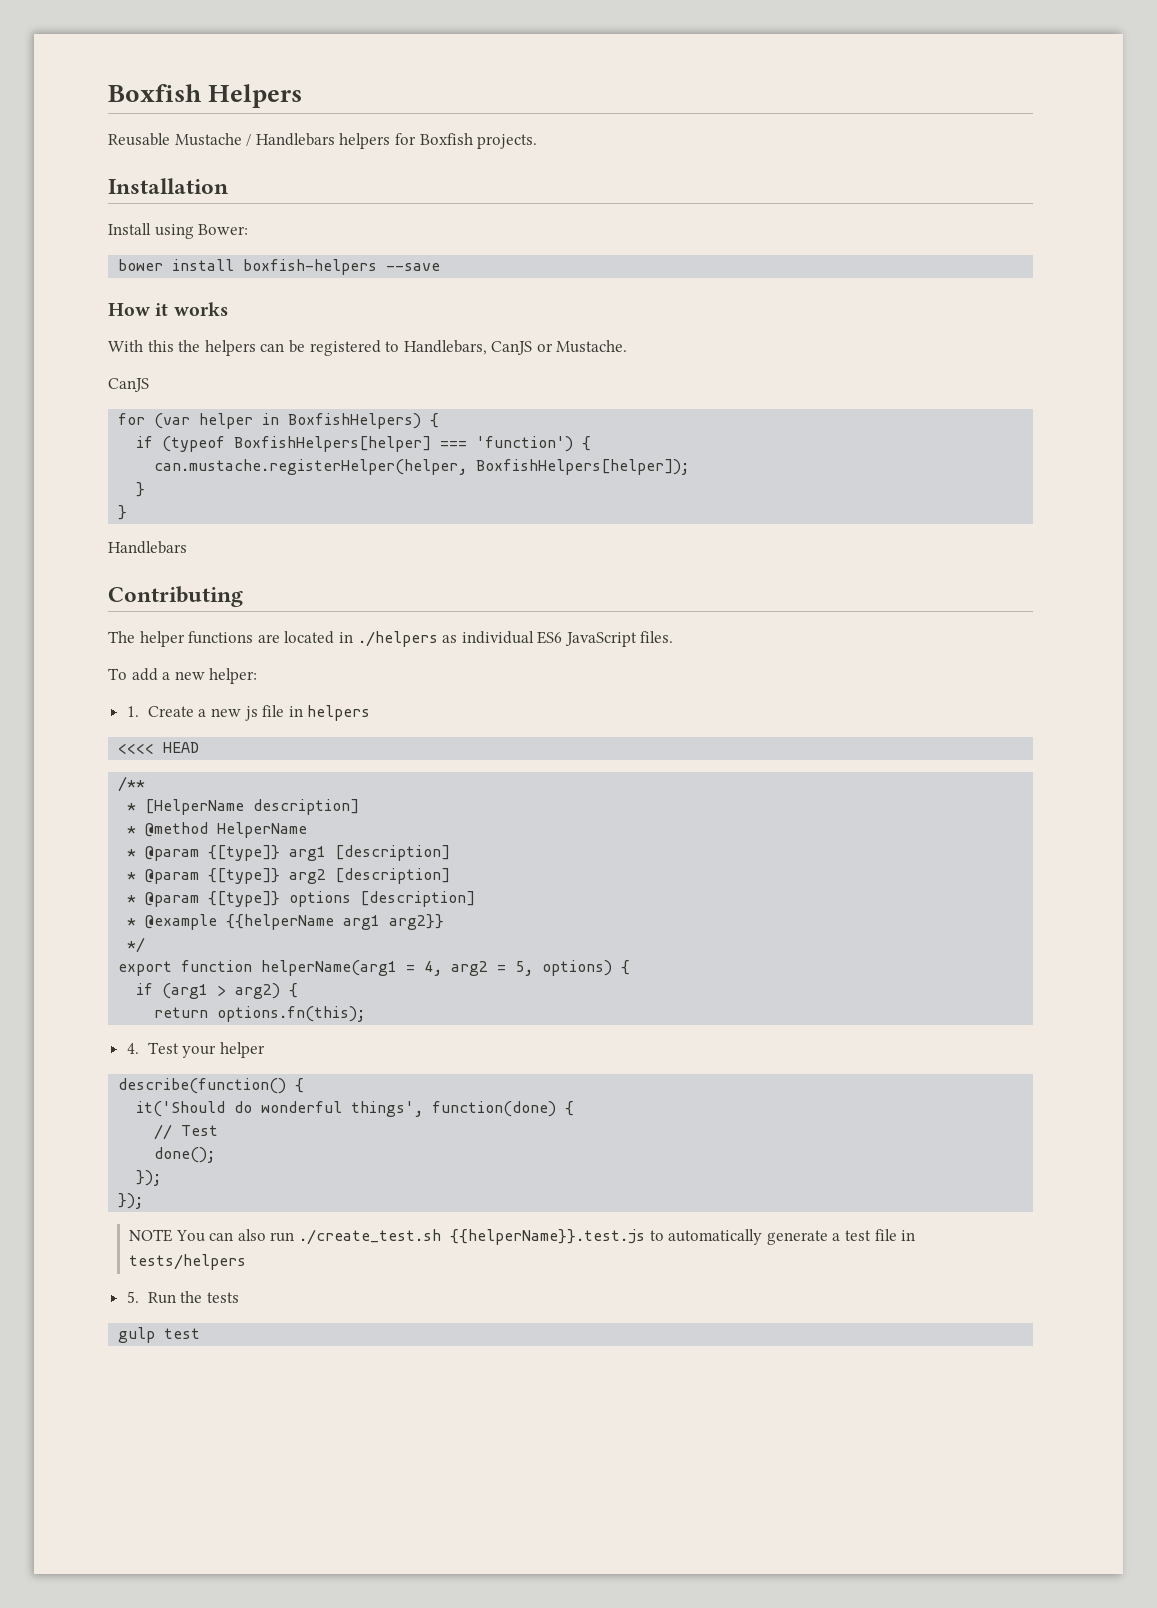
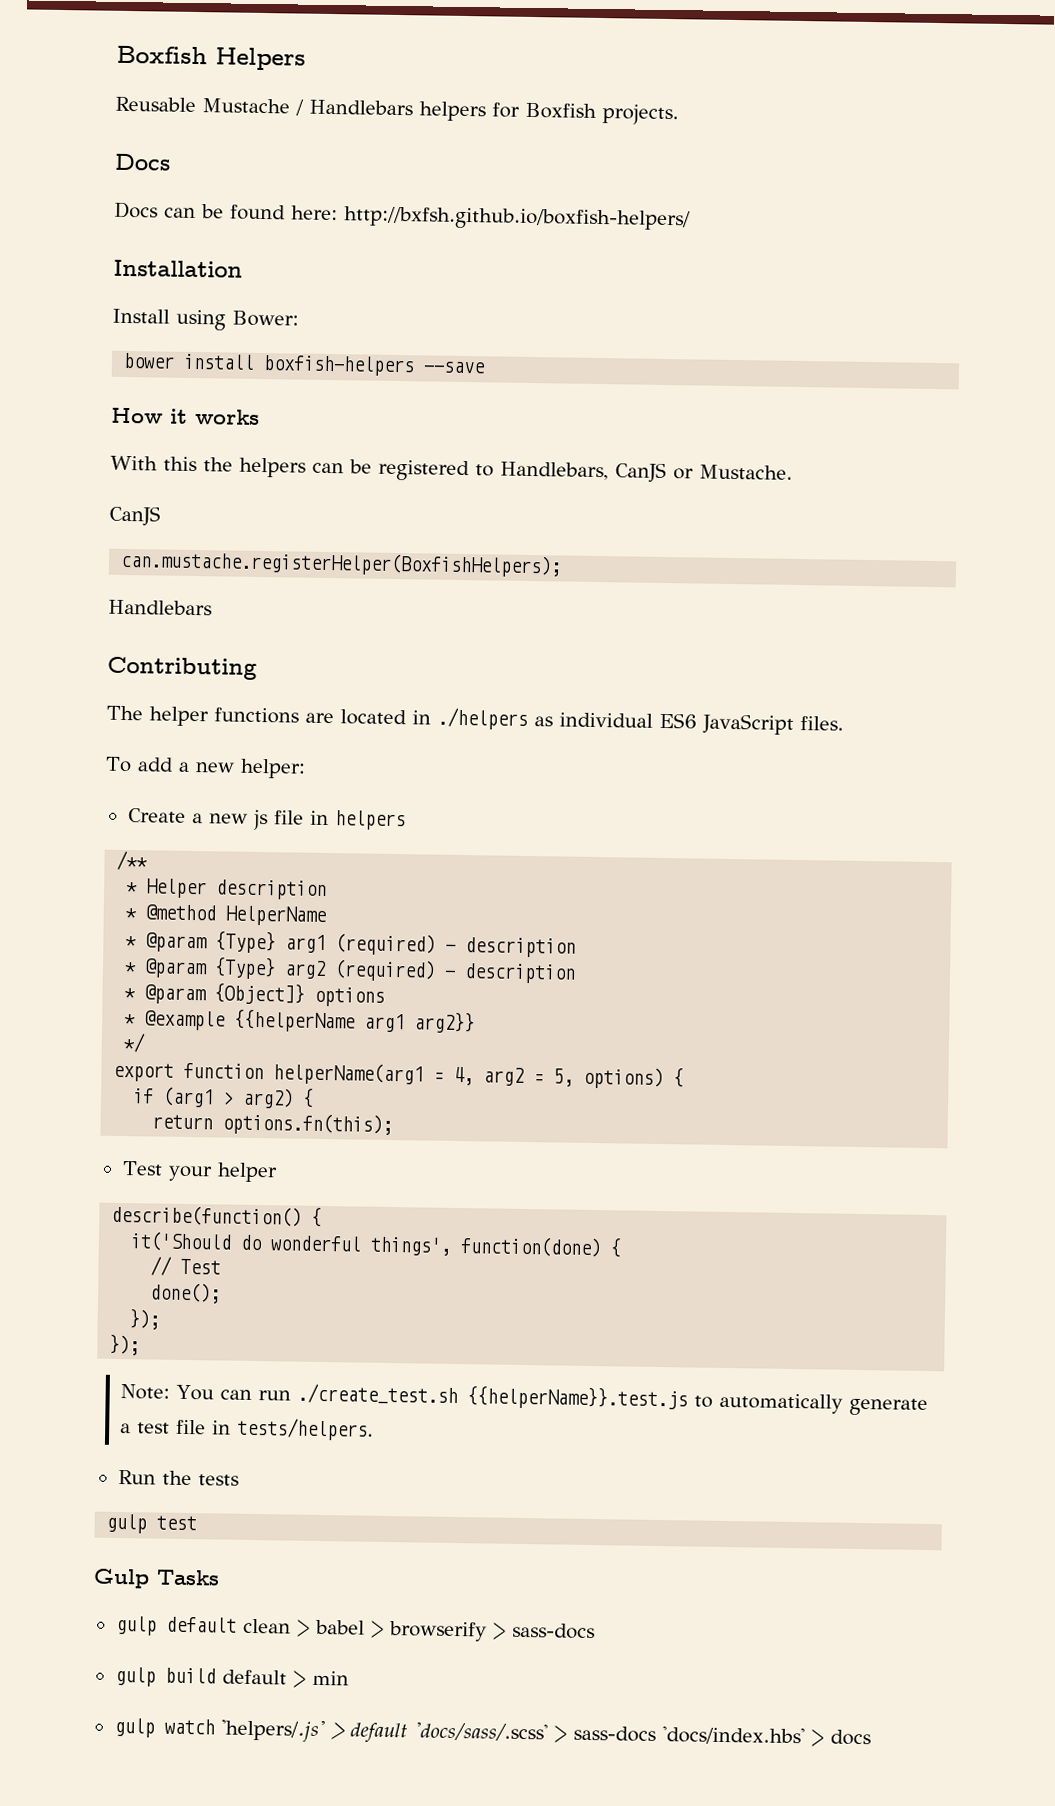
(538, 141) none -> [114,153,171,171] [114,201,691,232] // Docs // Docs can be found here: http://bxfsh.github.io/boxfish-helpers/
[118,413,440,429] [136,436,592,452] [154,459,690,475] [136,482,146,497] [118,505,128,520] for (var helper in BoxfishHelpers) { // if (typeof BoxfishHelpers[helper] === 'function') { // can.mustache.registerHelper(helper, BoxfishHelpers[helper]); // } // } -> [120,549,563,578] can.mustache.registerHelper(BoxfishHelpers);
[126,706,139,717] 1. -> (306, 768) none
[118,742,200,754] // <<<< HEAD -> (406, 820) none
[145,799,360,815] [HelperName description] -> [146,878,328,901] Helper description
[208,845,451,861] [127,868,451,884] [127,891,281,907] {[type]} arg1 [description] // * @param {[type]} arg2 [description] // * @param {[type]} -> [215,930,577,958] [124,956,577,984] [124,982,306,1005] {Type} arg1 (required) - description // * @param {Type} arg2 (required) - description // * @param {Object]}
[360,891,476,907] [description] -> (386, 996) none
[126,1043,139,1054] 4. -> (394, 1124) none
[129,1229,173,1242] NOTE -> [119,1384,170,1400] Note:
[237,1229,266,1241] also -> (252, 1394) none
[129,1254,247,1270] [126,1291,139,1303] tests/helpers // 5. -> [236,1417,374,1441] tests/helpers. //
(201, 1333) none -> [93,1568,220,1589] [115,1615,595,1642] [114,1666,349,1688] [113,1717,871,1747] // Gulp Tasks // gulp default clean > babel > browserify > sass-docs // gulp build default > min // gulp watch 'helpers/.js' > default 'docs/sass/.scss' > sass-docs 'docs/index.hbs' > docs

